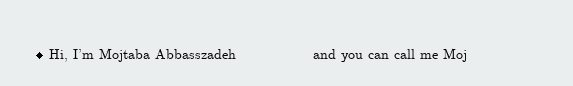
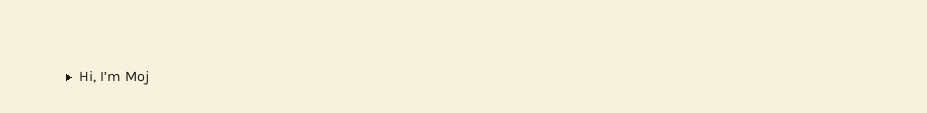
[99,48,439,62] Mojtaba Abbasszadeh and you can call me -> (121, 76) none

